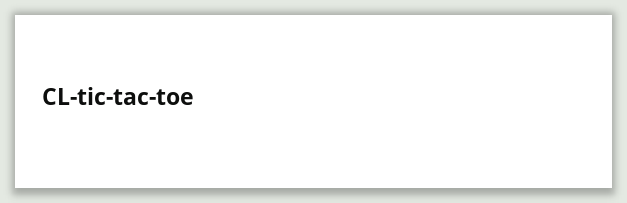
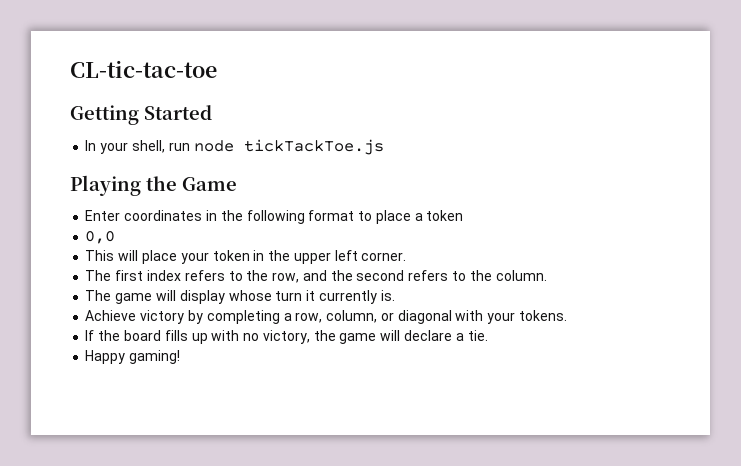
(194, 96) none -> [70,105,212,125] [85,139,384,155] [70,175,237,196] [85,210,464,224] [85,230,116,244] [85,250,407,264] [85,270,547,283] [85,290,395,304] [85,310,567,324] [85,330,488,344] [85,350,181,364] // Getting Started // In your shell, run node tickTackToe.js // Playing the Game // Enter coordinates in the following format to place a token // 0,0 // This will place your token in the upper left corner. // The first index refers to the row, and the second refers to the column. // The game will display whose turn it currently is. // Achieve victory by completing a row, column, or diagonal with your tokens. // If the board fills up with no victory, the game will declare a tie. // Happy gaming!

